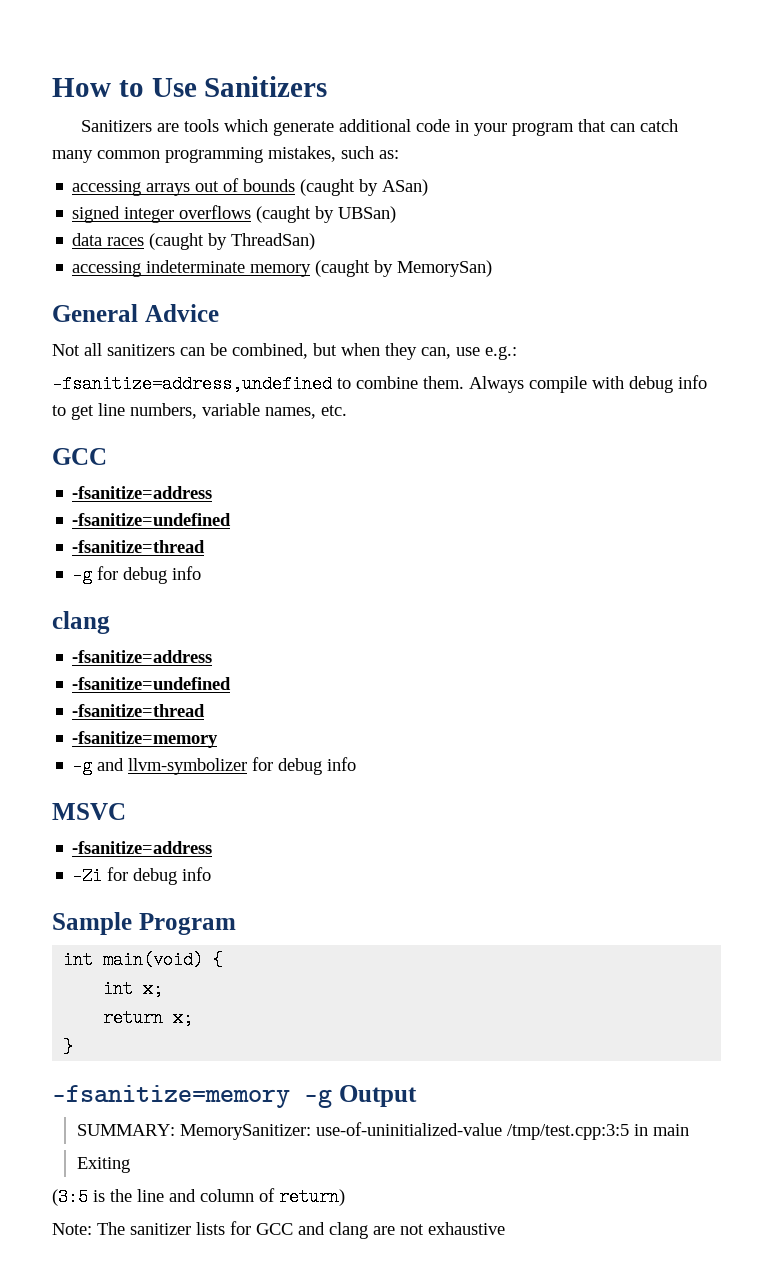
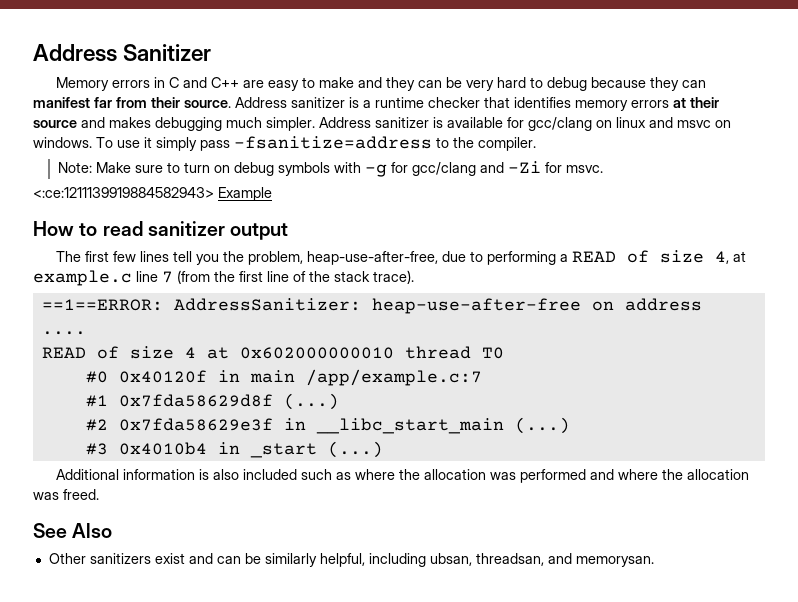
[52,76,328,97] [81,119,679,136] [52,146,399,163] [72,178,429,196] [72,205,397,223] [72,233,316,250] [72,260,493,277] [52,304,219,322] [52,343,517,360] [52,375,707,393] [52,403,347,420] [52,448,107,465] [72,486,213,499] [72,513,232,526] [72,540,206,553] [72,566,202,584] [52,611,110,634] [72,650,213,663] [72,677,232,690] [72,704,206,717] [72,731,219,748] [72,757,357,775] [52,803,126,820] [72,841,213,854] [72,867,212,885] [52,912,236,935] [63,951,224,969] [103,980,164,998] [103,1009,194,1027] [63,1038,74,1056] [52,1085,417,1108] [76,1122,689,1140] [76,1157,130,1173] [52,1188,345,1206] [52,1221,505,1239] How to Use Sanitizers // Sanitizers are tools which generate additional code in your program that can catch many common programming mistakes, such as: // accessing arrays out of bounds (caught by ASan) // signed integer overflows (caught by UBSan) // data races (caught by ThreadSan) // accessing indeterminate memory (caught by MemorySan) // General Advice // Not all sanitizers can be combined, but when they can, use e.g.: // -fsanitize=address,undefined to combine them. Always compile with debug info to get line numbers, variable names, etc. // GCC // -fsanitize=address // -fsanitize=undefined // -fsanitize=thread // -g for debug info // clang // -fsanitize=address // -fsanitize=undefined // -fsanitize=thread // -fsanitize=memory // -g and llvm-symbolizer for debug info // MSVC // -fsanitize=address // -Zi for debug info // Sample Program // int main(void) { // int x; // return x; // } // -fsanitize=memory -g Output // SUMMARY: MemorySanitizer: use-of-uninitialized-value /tmp/test.cpp:3:5 in main // Exiting // (3:5 is the line and column of return) // Note: The sanitizer lists for GCC and clang are not exhaustive -> [33,44,212,62] [56,77,707,91] [33,97,719,111] [33,117,731,131] [33,136,536,151] [57,161,603,177] [33,187,272,201] [33,221,289,240] [56,250,747,265] [33,270,414,286] [41,298,702,314] [41,331,86,335] [41,346,504,359] [85,369,482,386] [85,393,339,410] [85,417,570,434] [85,441,383,458] [56,469,750,483] [33,489,99,500] [33,523,113,538] [48,553,654,567] Address Sanitizer // Memory errors in C and C++ are easy to make and they can be very hard to debug because they can manifest far from their source. Address sanitizer is a runtime checker that identifies memory errors at their source and makes debugging much simpler. Address sanitizer is available for gcc/clang on linux and msvc on windows. To use it simply pass -fsanitize=address to the compiler. // Note: Make sure to turn on debug symbols with -g for gcc/clang and -Zi for msvc. // <:ce:1211139919884582943> Example // How to read sanitizer output // The first few lines tell you the problem, heap-use-after-free, due to performing a READ of size 4, at example.c line 7 (from the first line of the stack trace). // ==1==ERROR: AddressSanitizer: heap-use-after-free on address .... // READ of size 4 at 0x602000000010 thread T0 // #0 0x40120f in main /app/example.c:7 // #1 0x7fda58629d8f (...) // #2 0x7fda58629e3f in __libc_start_main (...) // #3 0x4010b4 in _start (...) // Additional information is also included such as where the allocation was performed and where the allocation was freed. // See Also // Other sanitizers exist and can be similarly helpful, including ubsan, threadsan, and memorysan.

